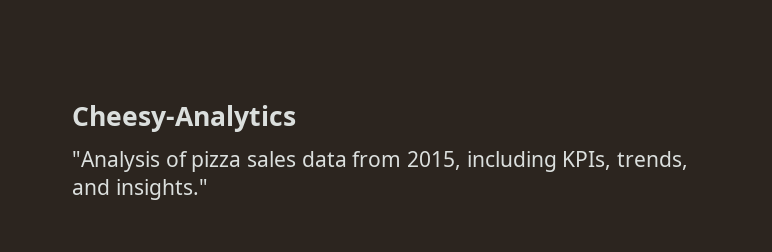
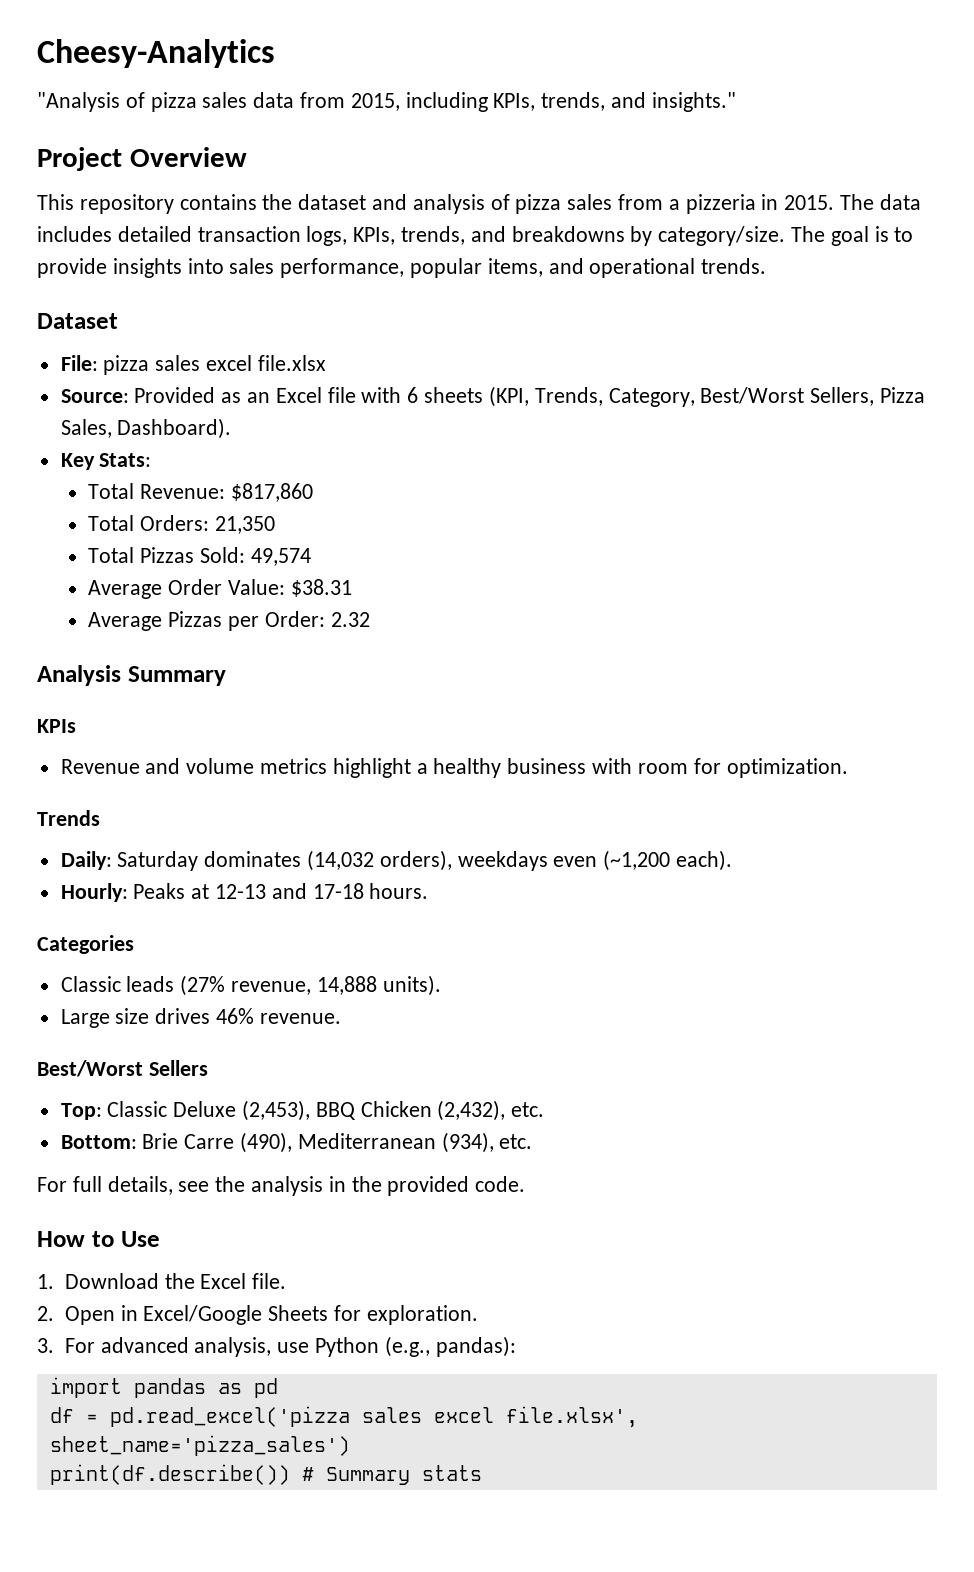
(208, 189) none -> [37,147,247,171] [37,194,921,214] [37,226,914,246] [37,258,767,278] [37,313,118,329] [60,355,326,375] [60,386,925,407] [60,418,232,439] [60,453,152,470] [88,483,314,502] [88,515,276,534] [88,547,311,566] [88,579,352,599] [88,611,370,631] [37,665,226,686] [37,719,76,733] [60,758,848,778] [37,810,100,826] [60,850,733,871] [60,883,429,902] [37,935,134,954] [60,975,441,996] [60,1008,341,1028] [37,1060,208,1077] [60,1100,545,1121] [60,1132,533,1153] [37,1176,526,1196] [37,1231,160,1247] [37,1273,287,1289] [37,1305,478,1325] [37,1336,516,1357] [49,1377,278,1398] [49,1406,638,1428] [49,1435,350,1456] [49,1464,482,1485] // Project Overview // This repository contains the dataset and analysis of pizza sales from a pizzeria in 2015. The data includes detailed transaction logs, KPIs, trends, and breakdowns by category/size. The goal is to provide insights into sales performance, popular items, and operational trends. // Dataset // File: pizza sales excel file.xlsx // Source: Provided as an Excel file with 6 sheets (KPI, Trends, Category, Best/Worst Sellers, Pizza Sales, Dashboard). // Key Stats: // Total Revenue: $817,860 // Total Orders: 21,350 // Total Pizzas Sold: 49,574 // Average Order Value: $38.31 // Average Pizzas per Order: 2.32 // Analysis Summary // KPIs // Revenue and volume metrics highlight a healthy business with room for optimization. // Trends // Daily: Saturday dominates (14,032 orders), weekdays even (~1,200 each). // Hourly: Peaks at 12-13 and 17-18 hours. // Categories // Classic leads (27% revenue, 14,888 units). // Large size drives 46% revenue. // Best/Worst Sellers // Top: Classic Deluxe (2,453), BBQ Chicken (2,432), etc. // Bottom: Brie Carre (490), Mediterranean (934), etc. // For full details, see the analysis in the provided code. // How to Use // 1. Download the Excel file. // 2. Open in Excel/Google Sheets for exploration. // 3. For advanced analysis, use Python (e.g., pandas): // import pandas as pd // df = pd.read_excel('pizza sales excel file.xlsx', sheet_name='pizza_sales') // print(df.describe()) # Summary stats

